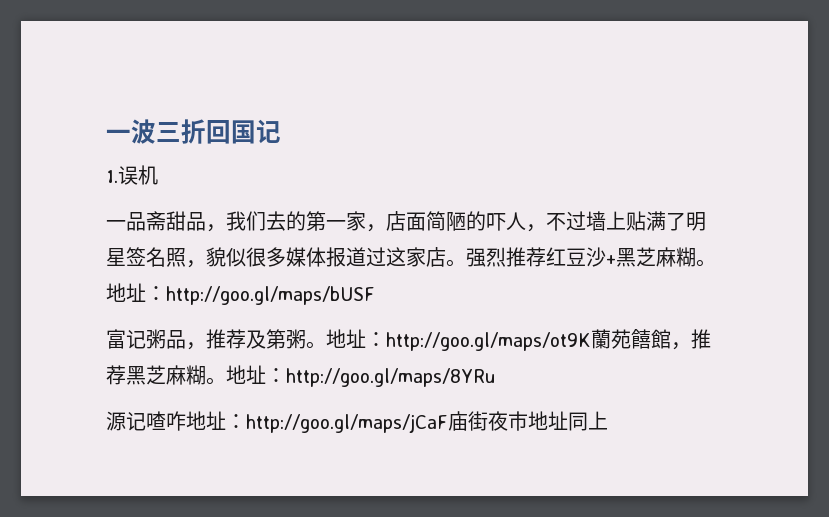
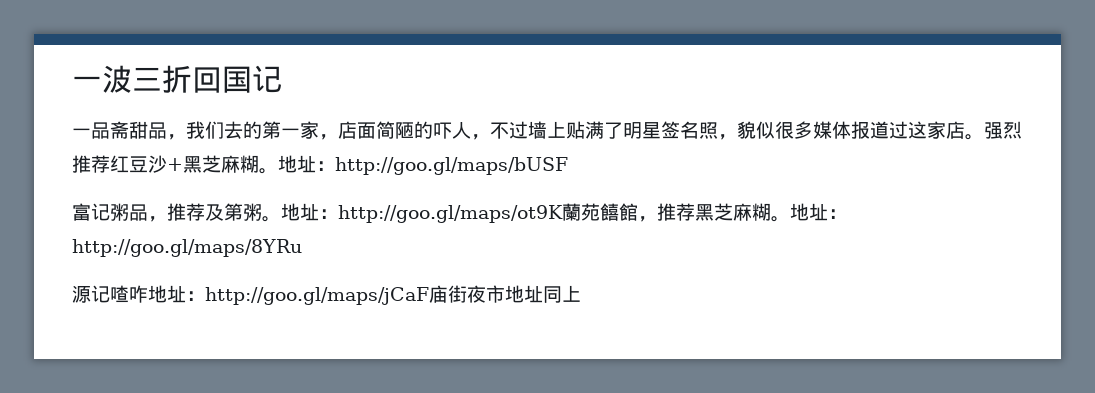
[106,165,158,185] // 1.误机 -> (282, 79) none

